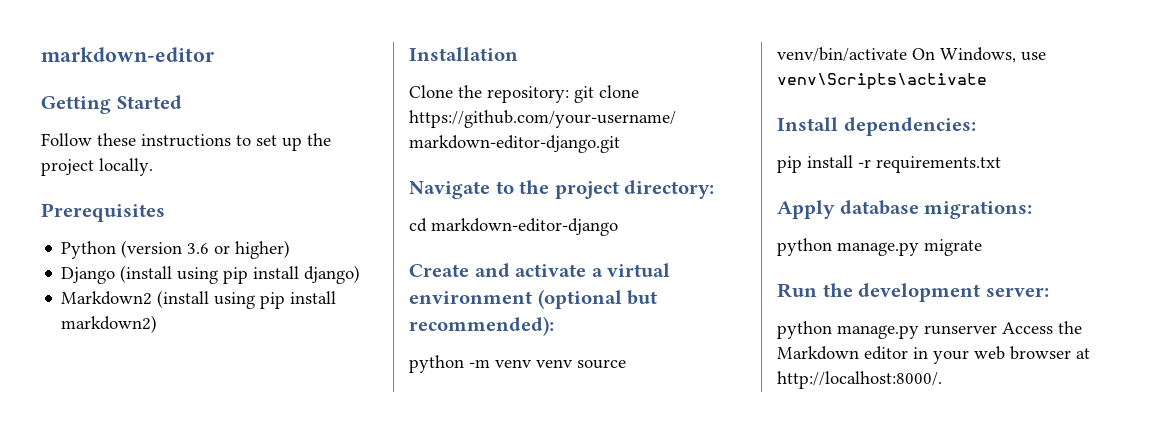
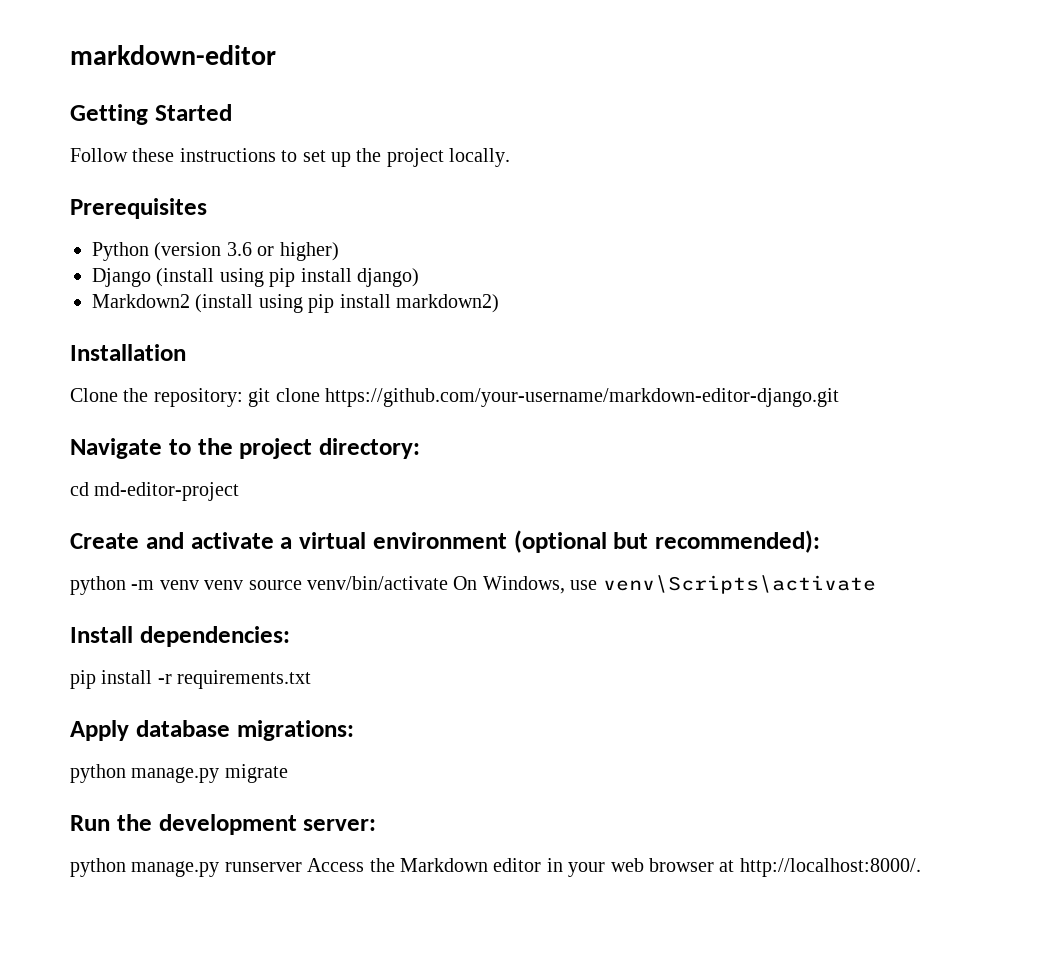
[431,218,618,236] markdown-editor-django -> [94,482,240,501] md-editor-project

